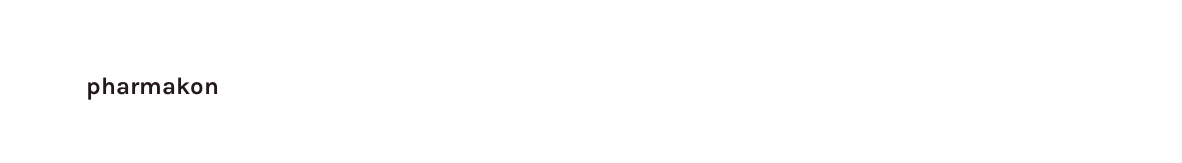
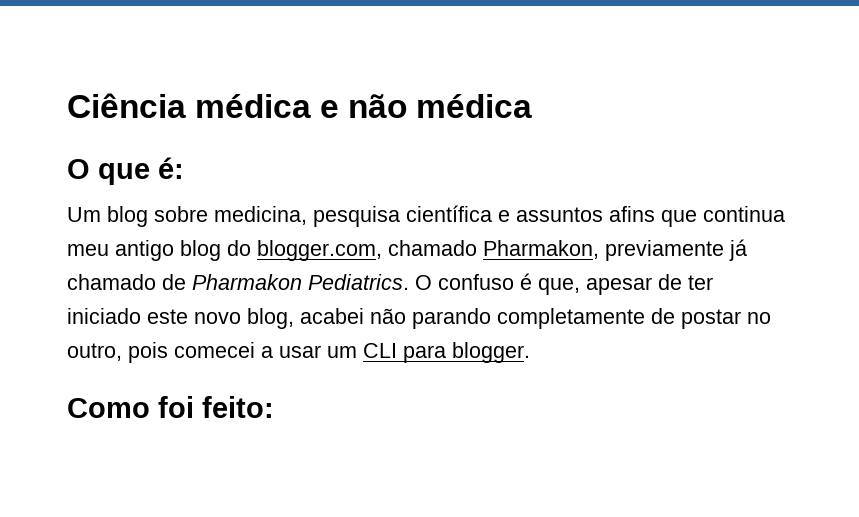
[86,77,219,100] pharmakon -> [67,93,533,118] [67,157,184,185] [67,205,785,227] [67,239,747,261] [67,273,713,295] [67,308,771,329] [67,342,530,363] [67,396,274,418] Ciência médica e não médica // O que é: // Um blog sobre medicina, pesquisa científica e assuntos afins que continua meu antigo blog do blogger.com, chamado Pharmakon, previamente já chamado de Pharmakon Pediatrics. O confuso é que, apesar de ter iniciado este novo blog, acabei não parando completamente de postar no outro, pois comecei a usar um CLI para blogger. // Como foi feito:

